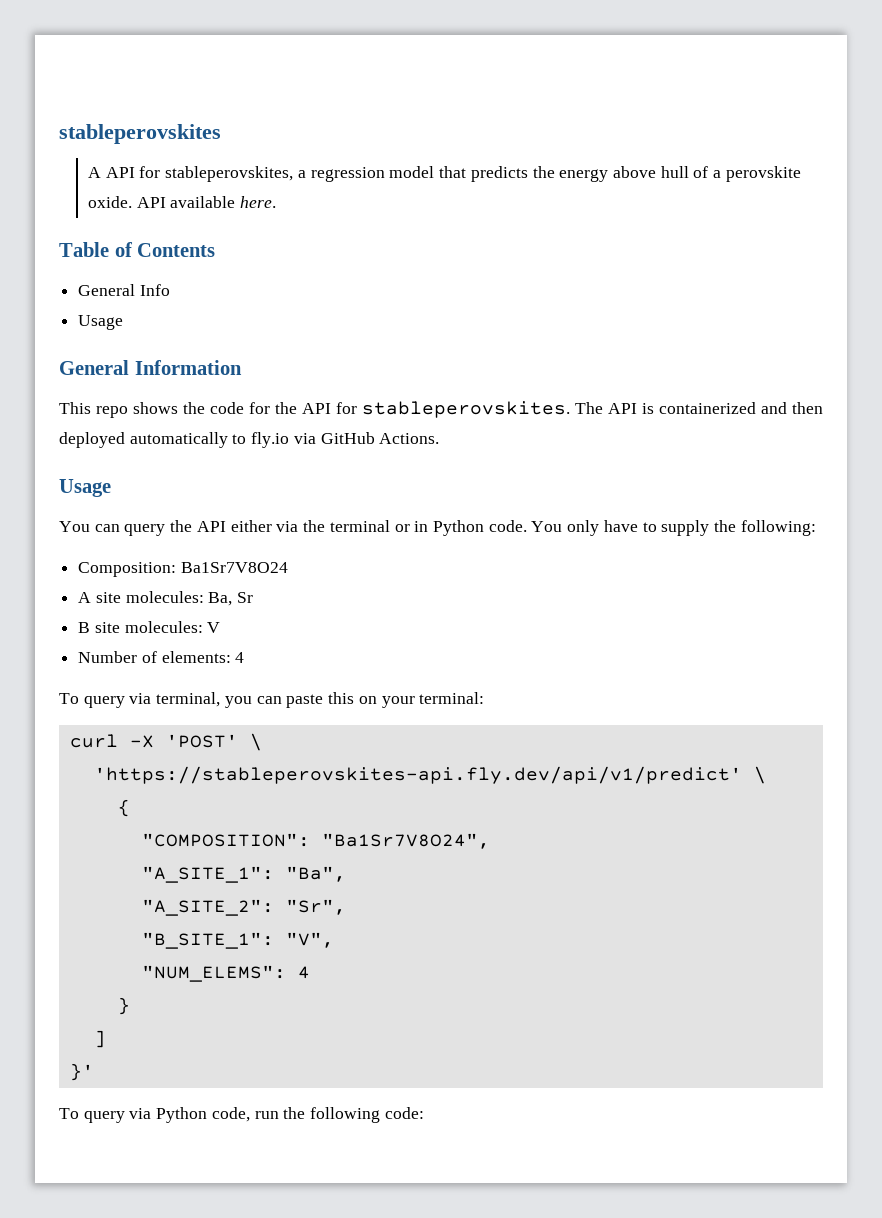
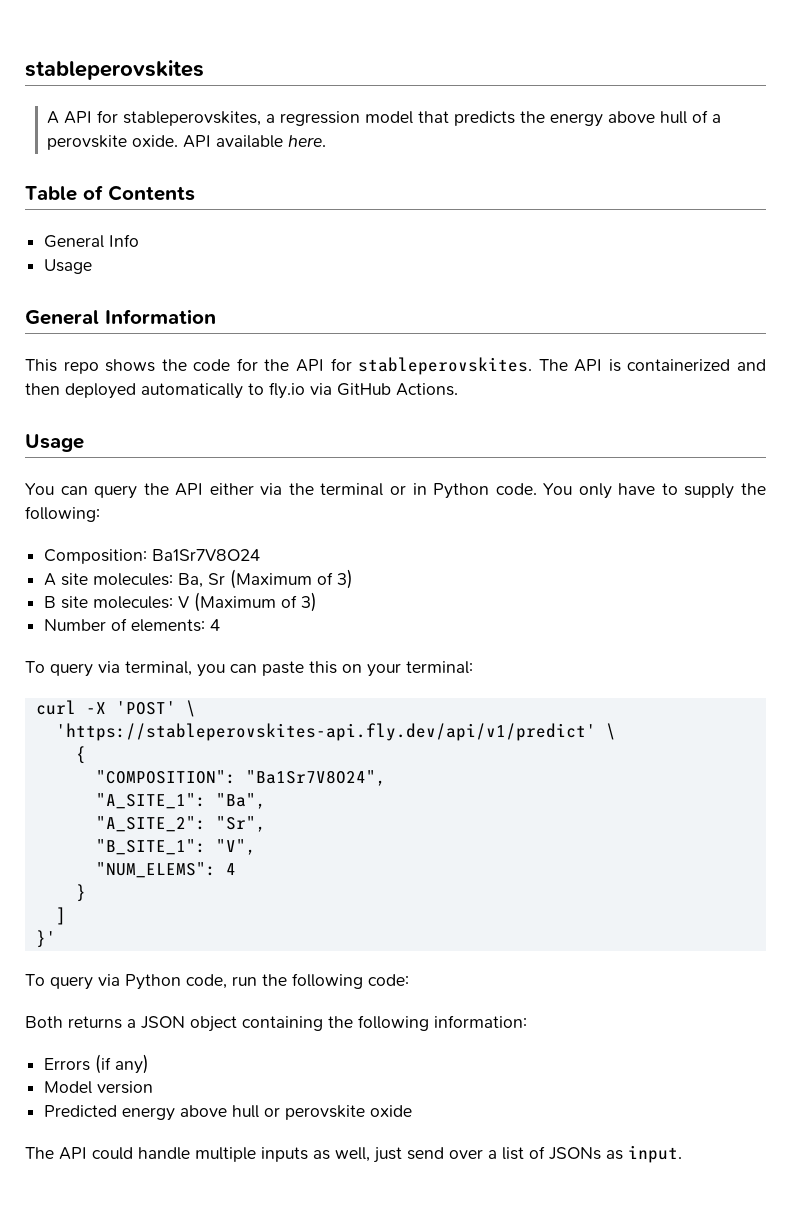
(254, 597) none -> [230,569,354,589] (Maximum of 3)
(221, 627) none -> [194,592,318,612] (Maximum of 3)
(424, 1113) none -> [25,1015,527,1032] [44,1054,150,1074] [44,1081,154,1094] [44,1105,413,1121] [25,1145,682,1163] // Both returns a JSON object containing the following information: // Errors (if any) // Model version // Predicted energy above hull or perovskite oxide // The API could handle multiple inputs as well, just send over a list of JSONs as input.

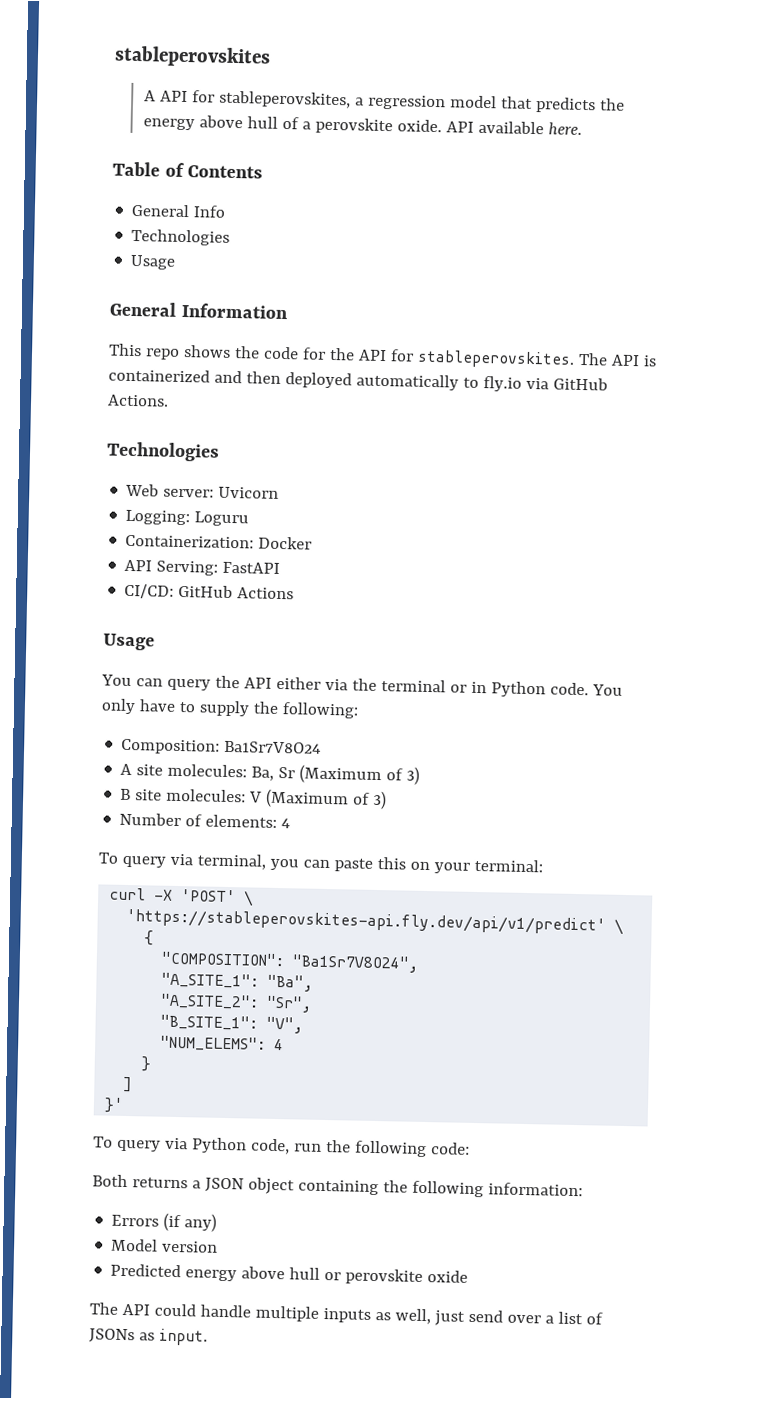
(140, 240) none -> [131,228,231,246] // Technologies
(458, 389) none -> [106,441,220,462] [125,483,280,499] [125,509,250,527] [125,534,313,550] [124,559,281,576] [124,583,295,600] // Technologies // Web server: Uvicorn // Logging: Loguru // Containerization: Docker // API Serving: FastAPI // CI/CD: GitHub Actions

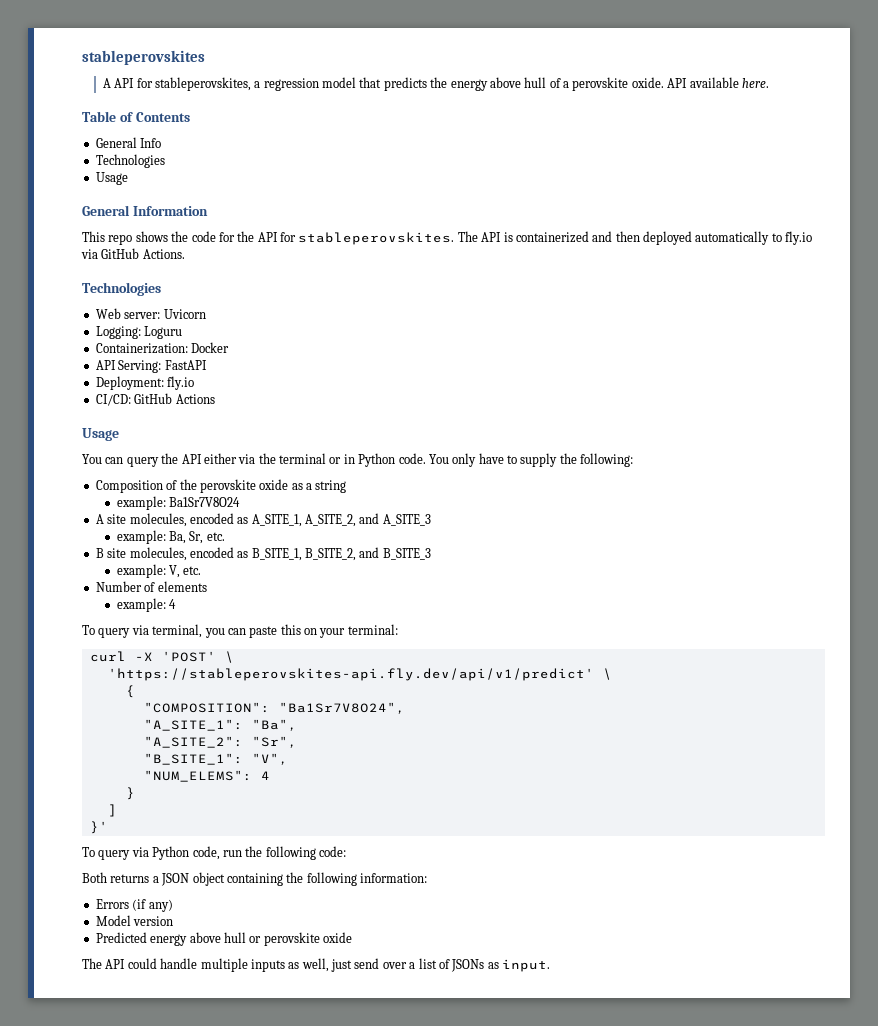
(281, 567) none -> [95,376,195,390] // Deployment: fly.io
[121,738,322,755] [120,763,421,785] [120,788,388,810] Composition: Ba1Sr7V8O24 // A site molecules: Ba, Sr (Maximum of 3) // B site molecules: V (Maximum of 3) -> [95,479,347,493] [116,496,240,510] [95,513,431,527] [116,530,225,544] [95,547,431,561] [116,564,202,578] Composition of the perovskite oxide as a string // example: Ba1Sr7V8O24 // A site molecules, encoded as A_SITE_1, A_SITE_2, and A_SITE_3 // example: Ba, Sr, etc. // B site molecules, encoded as B_SITE_1, B_SITE_2, and B_SITE_3 // example: V, etc.
[205,814,278,828] elements: -> [157,581,207,592] [116,598,166,612] elements // example:

